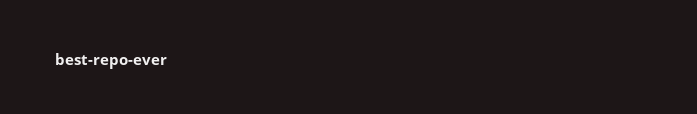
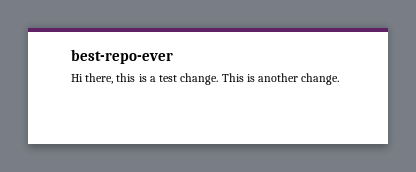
(167, 61) none -> [71,73,340,85] // Hi there, this is a test change. This is another change.

